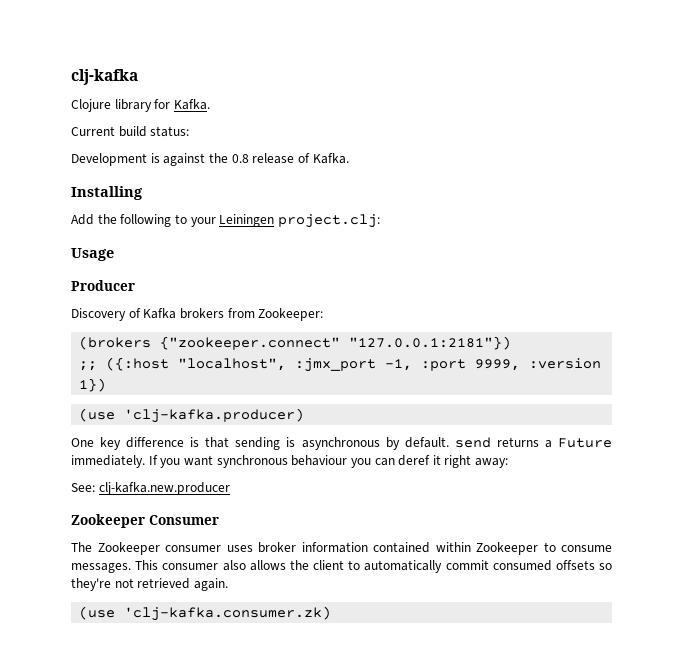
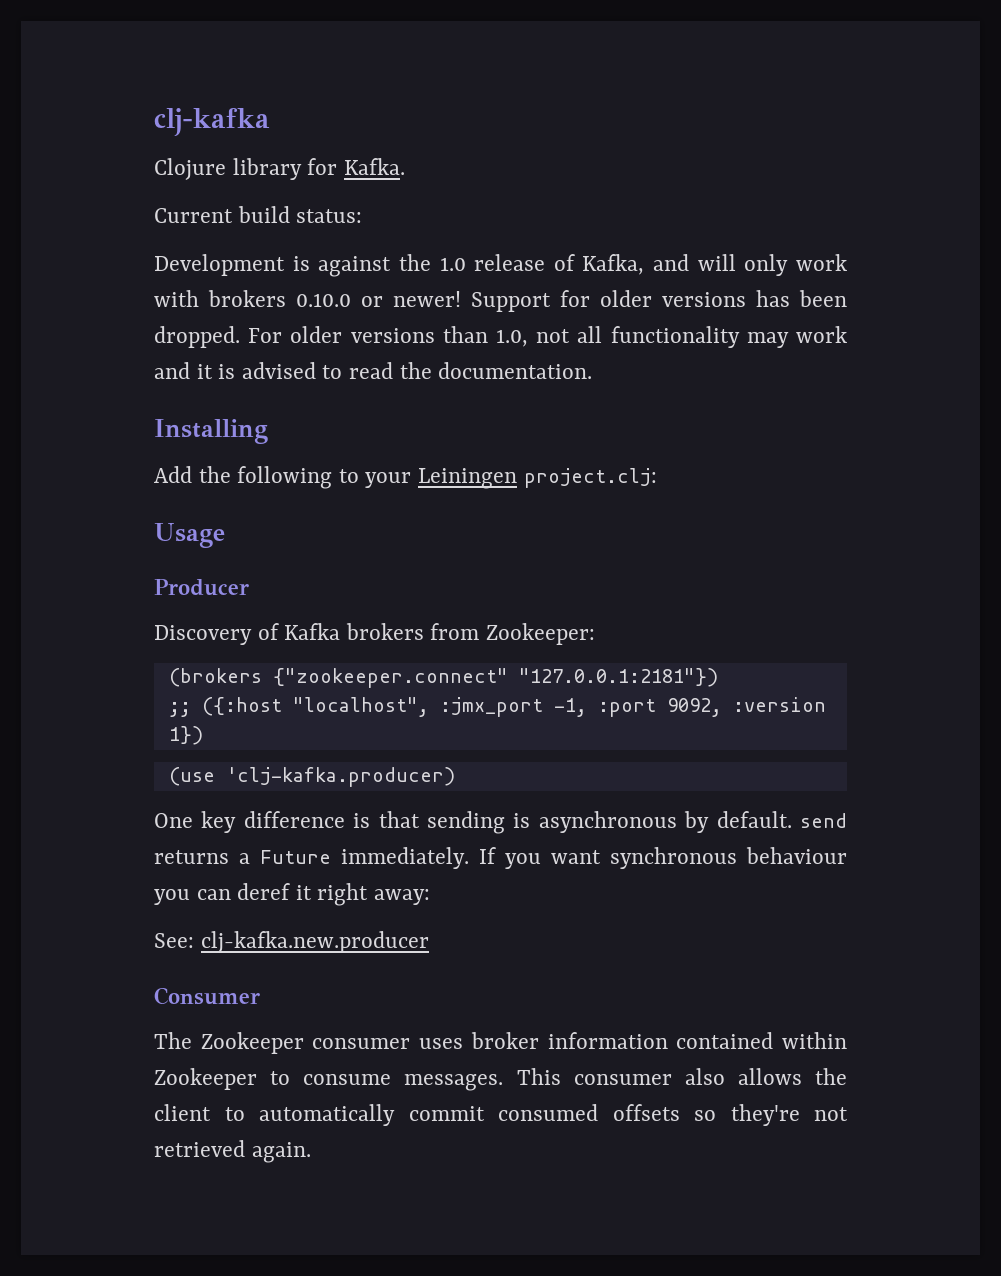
[231,154,249,163] 0.8 -> [439,257,466,271] 1.0
[312,153,349,164] Kafka. -> [582,254,847,276] [154,290,847,312] [154,326,847,348] [154,362,593,379] Kafka, and will only work with brokers 0.10.0 or newer! Support for older versions has been dropped. For older versions than 1.0, not all functionality may work and it is advised to read the documentation.
[475,359,521,371] 9999, -> [666,698,722,717] 9092,
[71,514,145,528] Zookeeper -> (429, 942) none
[79,606,332,621] // (use 'clj-kafka.consumer.zk) -> (311, 1152) none

